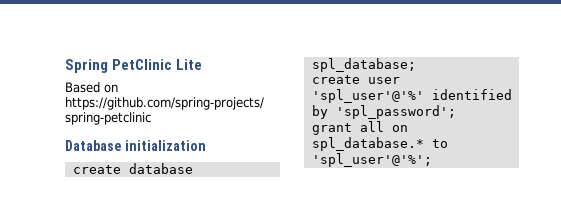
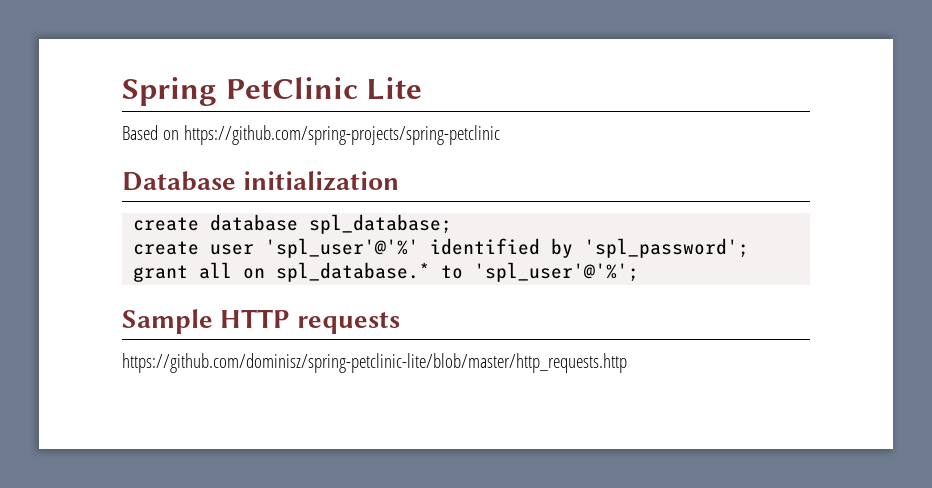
(432, 160) none -> [122,309,400,334] [122,353,627,373] // Sample HTTP requests // https://github.com/dominisz/spring-petclinic-lite/blob/master/http_requests.http

